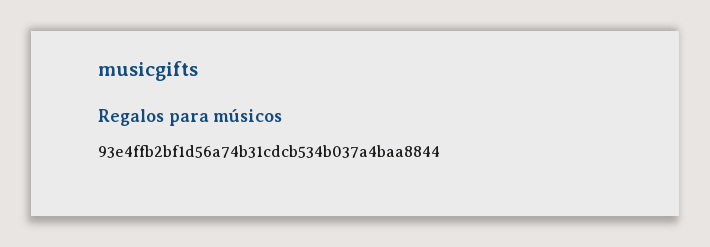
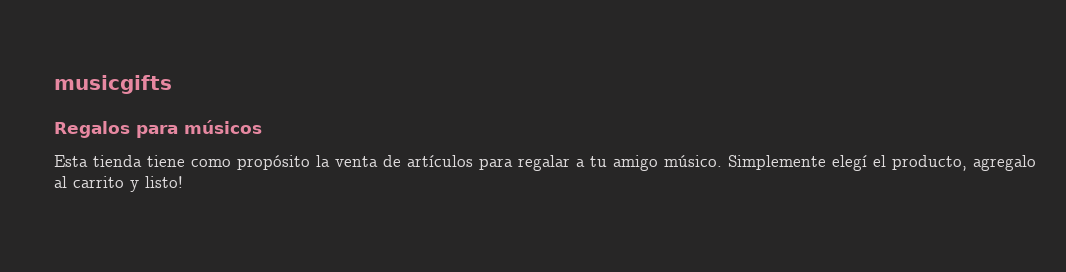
[98,145,440,158] 93e4ffb2bf1d56a74b31cdcb534b037a4baa8844 -> [54,155,1036,171] [54,176,183,192] Esta tienda tiene como propósito la venta de artículos para regalar a tu amigo músico. Simplemente elegí el producto, agregalo al carrito y listo!

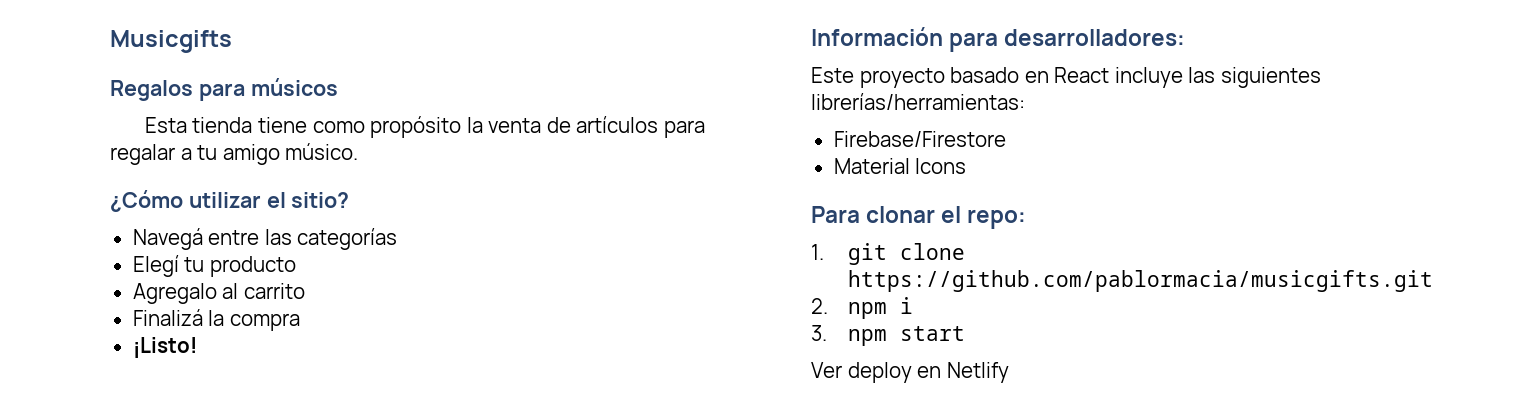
[54,75,172,94] musicgifts -> [110,30,232,53] Musicgifts
[728,155,1036,171] [54,176,183,192] Simplemente elegí el producto, agregalo al carrito y listo! -> [110,190,350,212] [132,228,398,250] [132,255,296,277] [132,283,305,304] [132,309,300,331] [132,337,197,358] [811,27,1186,52] [811,67,1321,88] [811,93,1025,110] [833,131,1006,147] [833,158,967,174] [811,206,1027,229] [811,243,965,265] [847,270,1433,292] [811,297,913,319] [811,325,965,346] [811,362,1009,383] // ¿Cómo utilizar el sitio? // Navegá entre las categorías // Elegí tu producto // Agregalo al carrito // Finalizá la compra // ¡Listo! // Información para desarrolladores: // Este proyecto basado en React incluye las siguientes librerías/herramientas: // Firebase/Firestore // Material Icons // Para clonar el repo: // 1. git clone https://github.com/pablormacia/musicgifts.git // 2. npm i // 3. npm start // Ver deploy en Netlify

